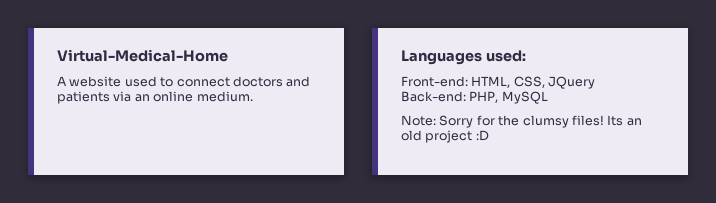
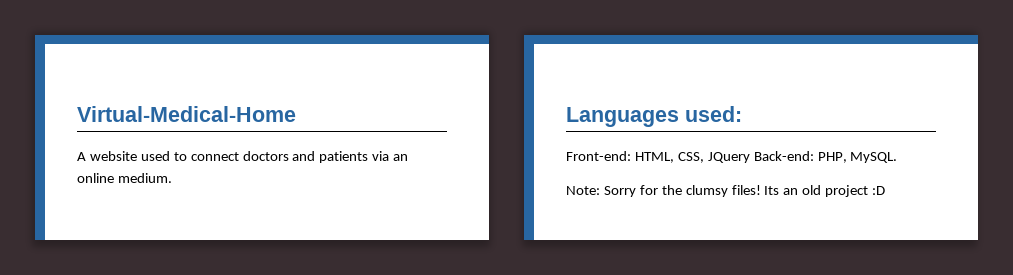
[501,91,548,104] MySQL -> [850,152,898,163] MySQL.

